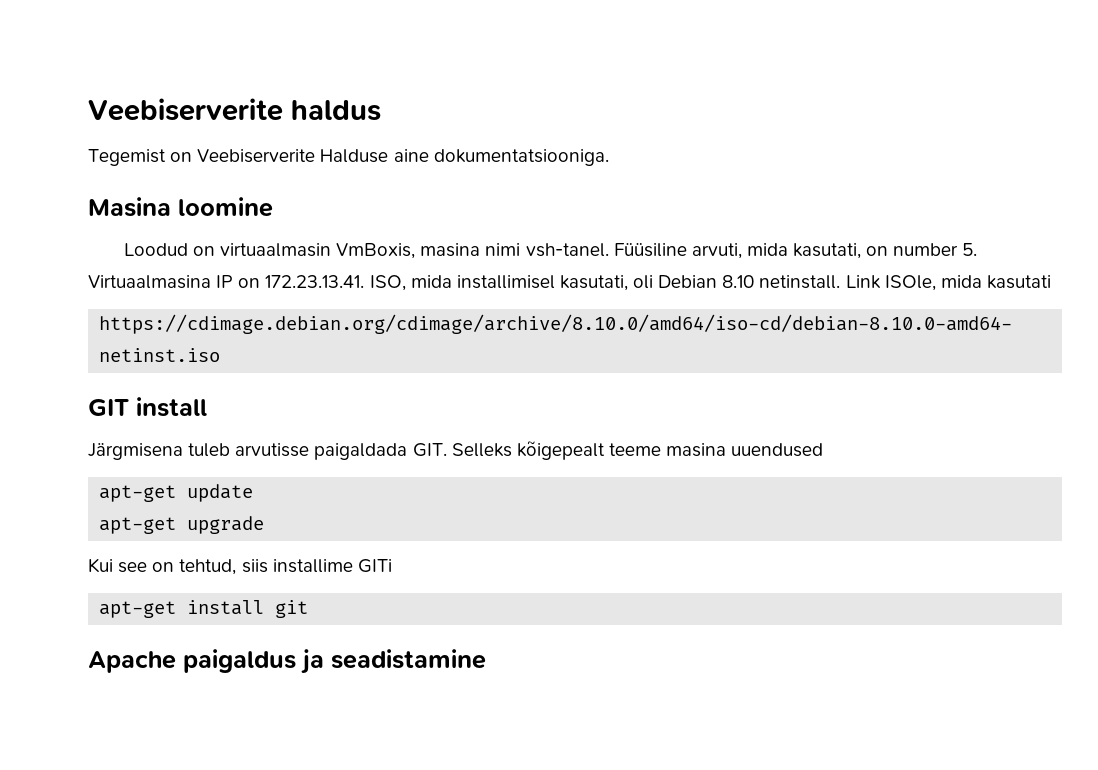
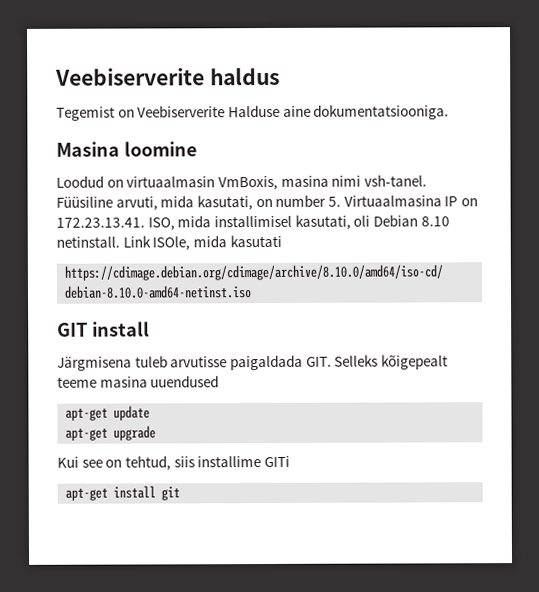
[88,649,486,674] // Apache paigaldus ja seadistamine -> (181, 493) none

